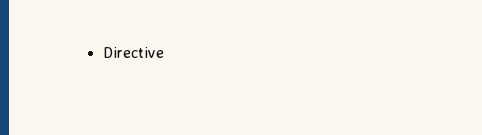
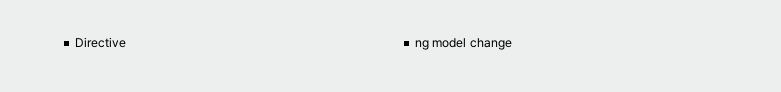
(164, 52) none -> [414,38,512,50] // ng model change

